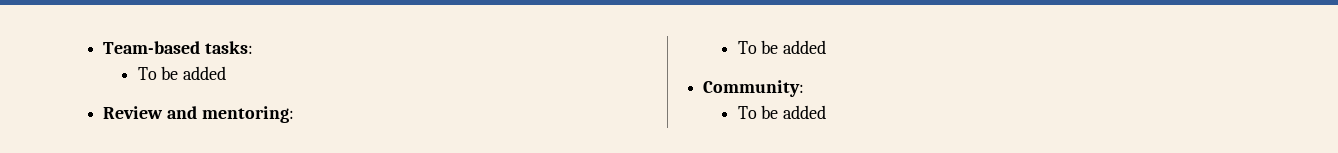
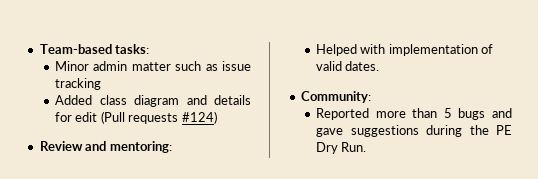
[137,66,227,80] [103,106,294,123] [737,40,827,54] [703,80,805,97] [737,105,827,119] To be added // Review and mentoring: // To be added // Community: // To be added -> [55,61,251,71] [55,78,102,90] [55,95,252,107] [55,111,217,124] [39,141,172,153] [316,44,494,56] [316,61,380,71] [300,91,371,103] [316,108,512,120] [316,125,512,137] [316,142,367,154] Minor admin matter such as issue tracking // Added class diagram and details for edit (Pull requests #124) // Review and mentoring: // Helped with implementation of valid dates. // Community: // Reported more than 5 bugs and gave suggestions during the PE Dry Run.

